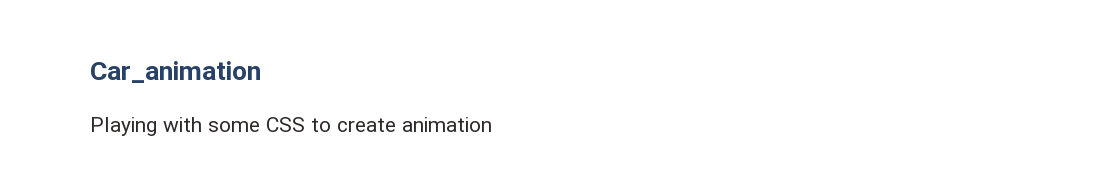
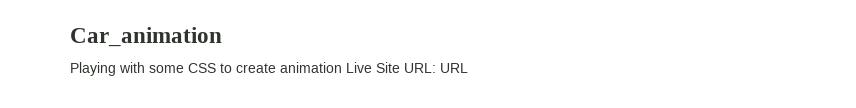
(492, 124) none -> [346,62,468,73] Live Site URL: URL

